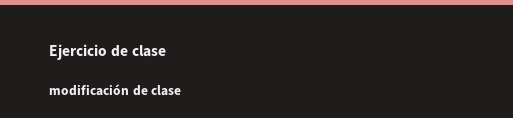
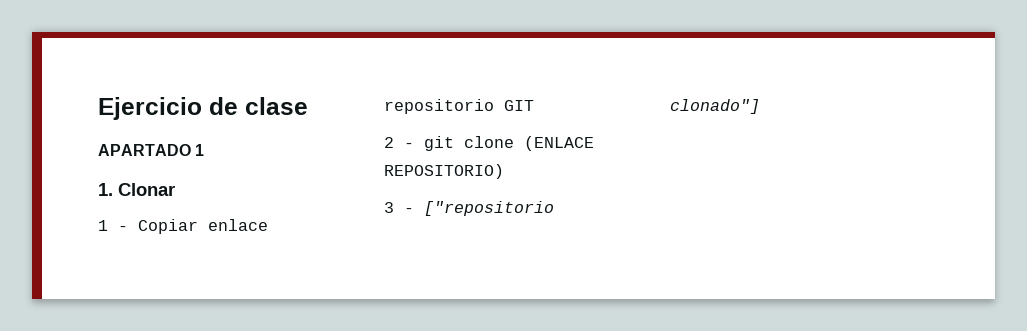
[49,84,182,96] modificación de clase -> [98,144,205,156] [98,183,175,196] [98,219,268,234] [384,99,534,114] [384,136,594,151] [384,164,504,179] [384,201,554,216] [670,99,760,114] APARTADO 1 // 1. Clonar // 1 - Copiar enlace repositorio GIT // 2 - git clone (ENLACE REPOSITORIO) // 3 - ["repositorio clonado"]

